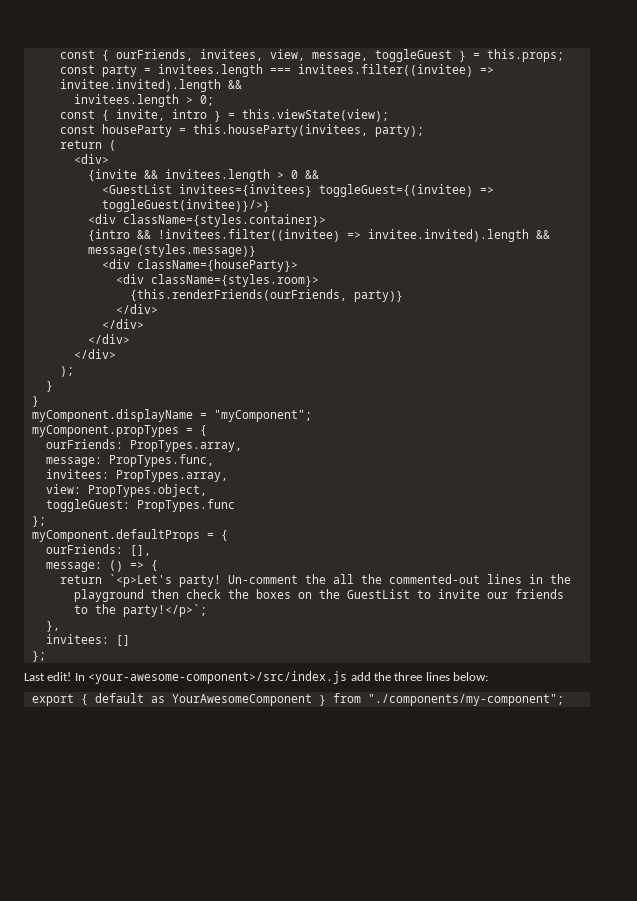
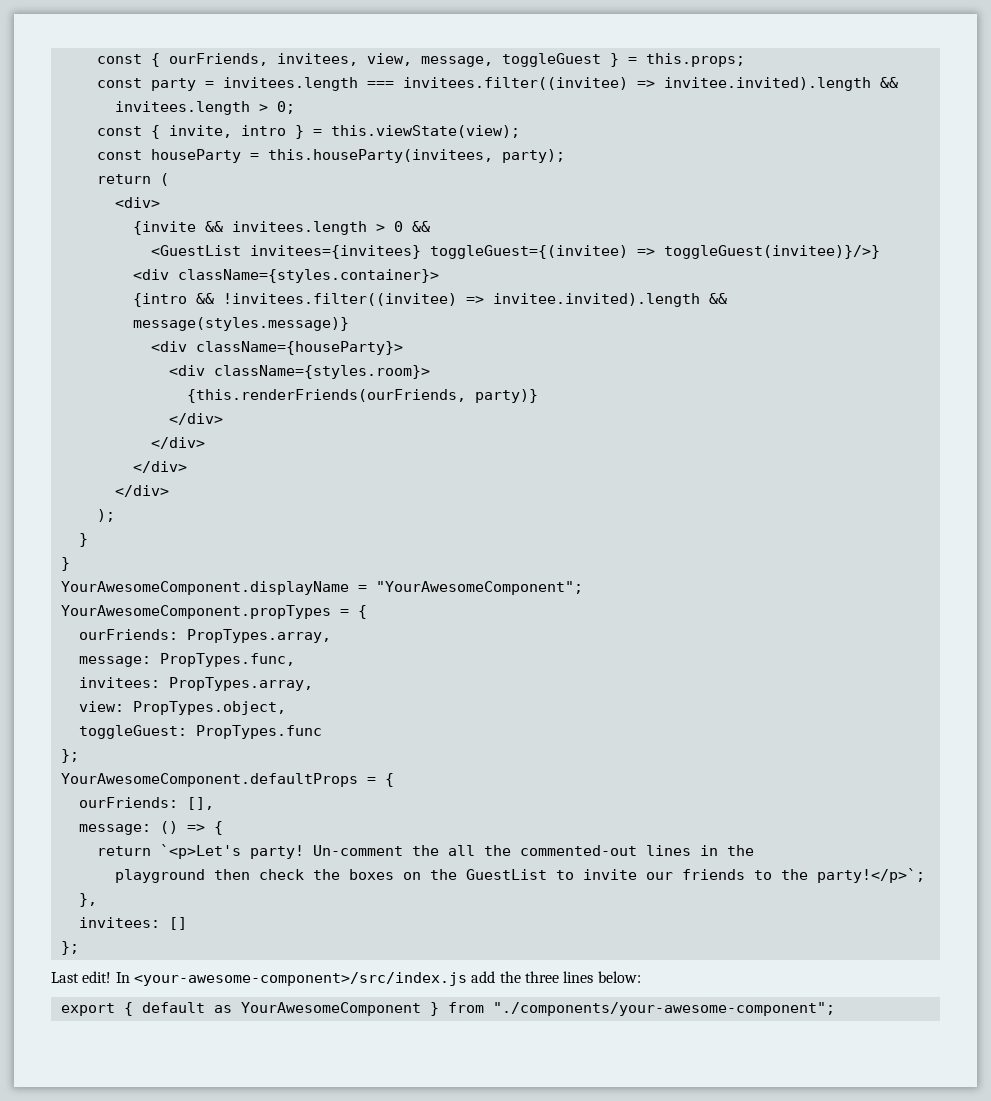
[31,409,312,422] [31,425,179,437] myComponent.displayName = "myComponent"; // myComponent.propTypes -> [60,581,583,595] [60,605,331,619] YourAwesomeComponent.displayName = "YourAwesomeComponent"; // YourAwesomeComponent.propTypes
[31,529,200,542] myComponent.defaultProps -> [60,773,358,787] YourAwesomeComponent.defaultProps
[367,694,564,706] "./components/my-component"; -> [492,1002,835,1016] "./components/your-awesome-component";

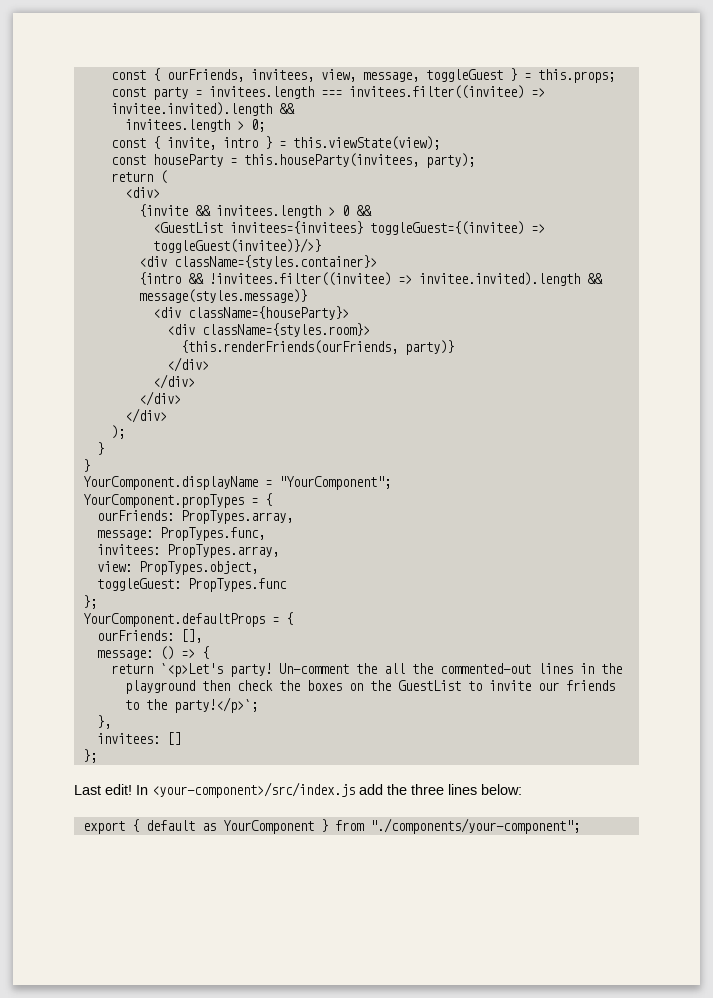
[60,581,583,595] [60,605,331,619] YourAwesomeComponent.displayName = "YourAwesomeComponent"; // YourAwesomeComponent.propTypes -> [82,476,391,490] [82,494,244,508] YourComponent.displayName = "YourComponent"; // YourComponent.propTypes
[60,773,358,787] YourAwesomeComponent.defaultProps -> [82,613,265,627] YourComponent.defaultProps
[133,972,467,986] <your-awesome-component>/src/index.js -> [152,782,355,798] <your-component>/src/index.js
[240,1002,421,1016] YourAwesomeComponent -> [222,820,314,834] YourComponent
[492,1002,835,1016] "./components/your-awesome-component"; -> [369,818,580,834] "./components/your-component";

